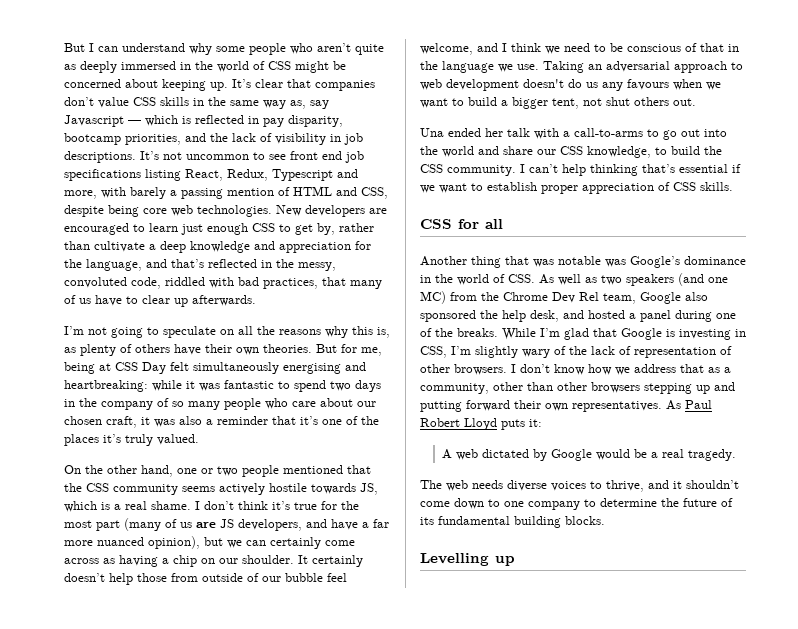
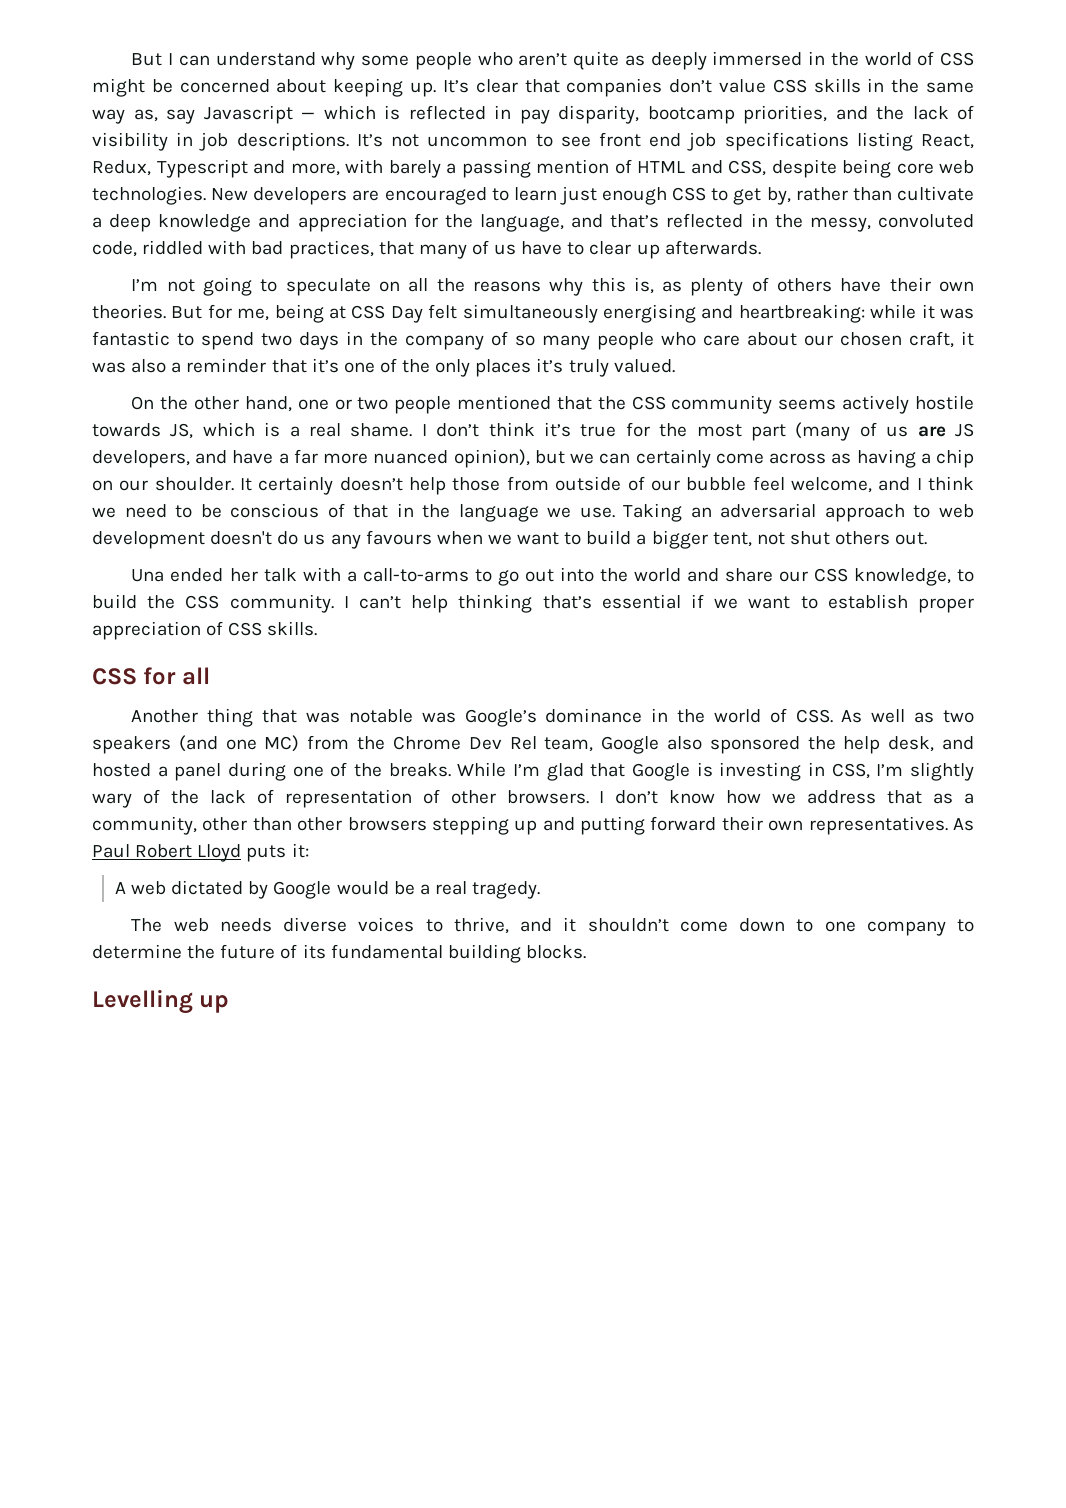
(379, 420) none -> [435,359,471,377] only

